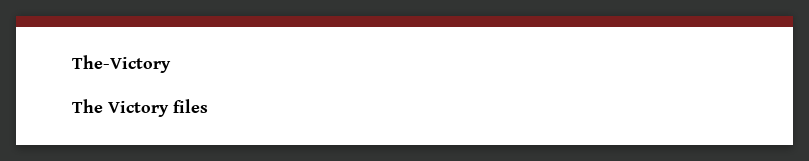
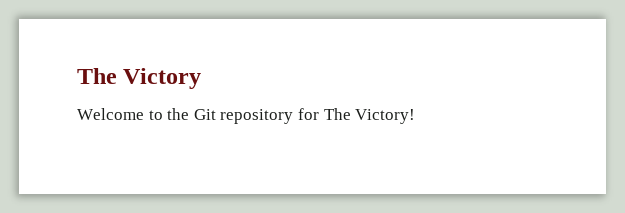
[72,55,171,73] The-Victory // -> (77, 76) none
[173,99,208,113] files -> [77,108,416,124] // Welcome to the Git repository for The Victory!

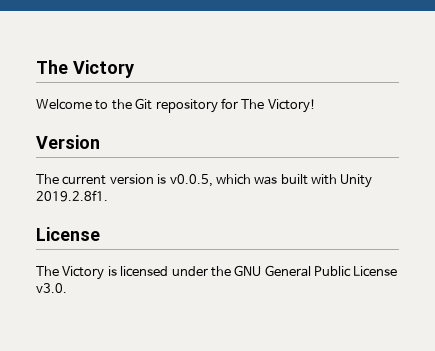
(416, 116) none -> [36,135,100,149] [36,174,373,188] [36,190,108,202] [36,227,100,241] [36,265,398,280] [36,283,67,293] // Version // The current version is v0.0.5, which was built with Unity 2019.2.8f1. // License // The Victory is licensed under the GNU General Public License v3.0.

